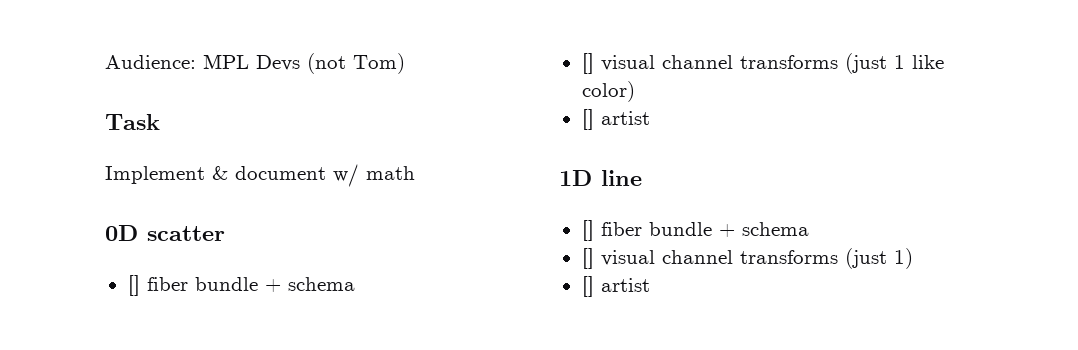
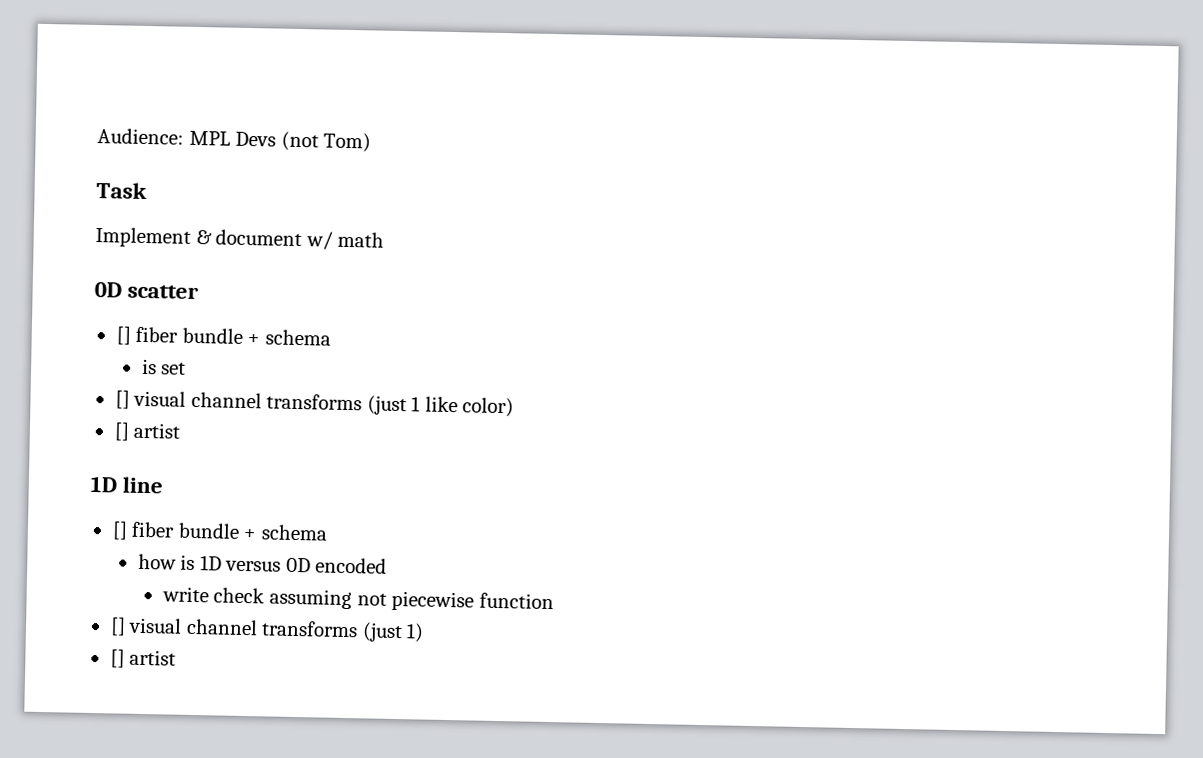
(355, 284) none -> [141,358,187,375] // is set
(809, 229) none -> [137,553,388,574] [161,586,554,612] // how is 1D versus 0D encoded // write check assuming not piecewise function

